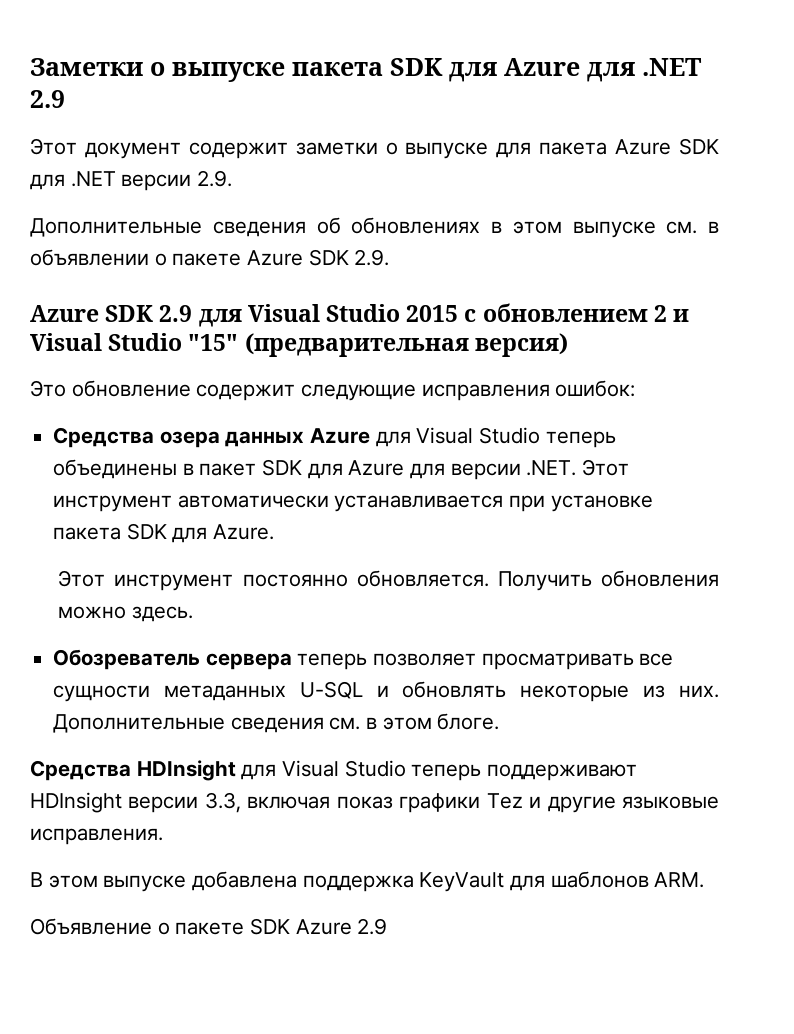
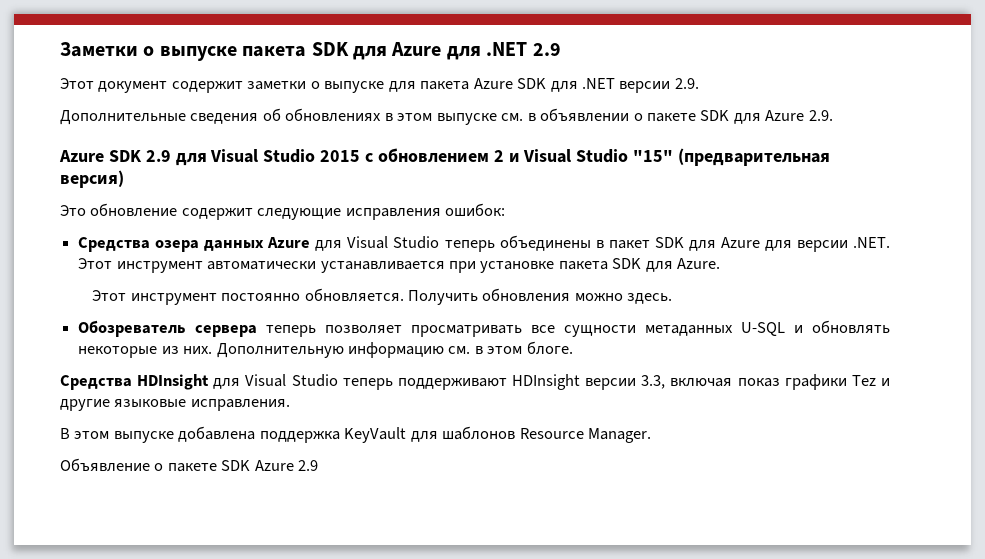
[247,249,349,266] Azure SDK -> [700,110,805,124] SDK для Azure
[53,714,324,733] Дополнительные сведения -> [216,342,444,358] Дополнительную информацию
[654,872,705,888] ARM. -> [519,428,652,443] Resource Manager.

